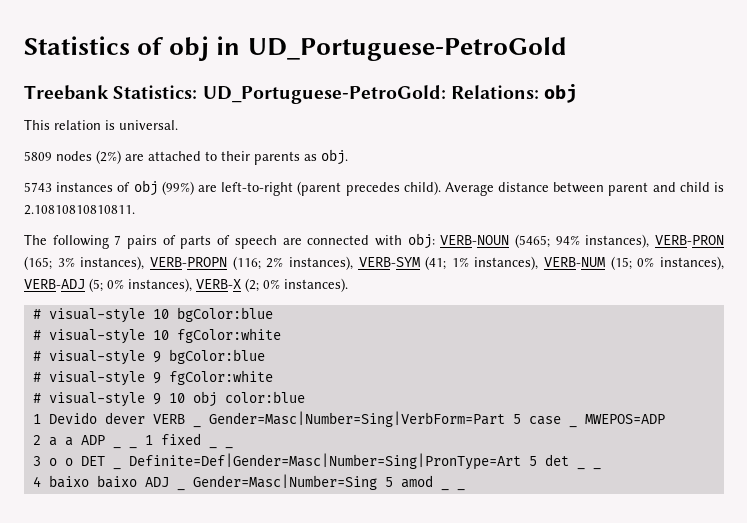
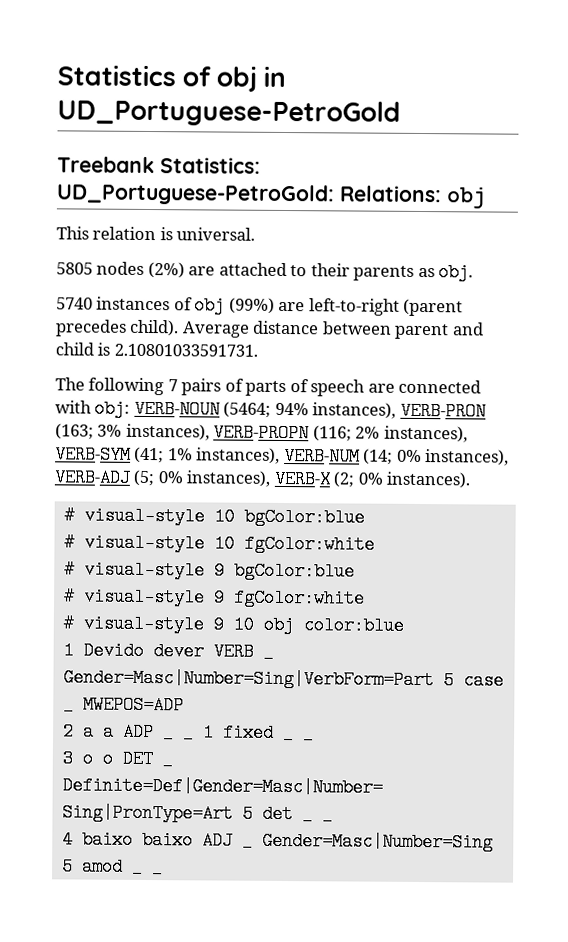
[24,151,52,161] 5809 -> [56,262,93,275] 5805
[24,182,52,192] 5743 -> [56,297,93,310] 5740
[24,205,135,215] 2.10810810810811. -> [113,343,258,357] 2.10801033591731.
[514,234,550,248] (5465; -> [223,401,272,418] (5464;
[24,256,52,270] (165; -> [55,423,94,440] (163;
[610,256,632,270] (15; -> [363,448,394,465] (14;

